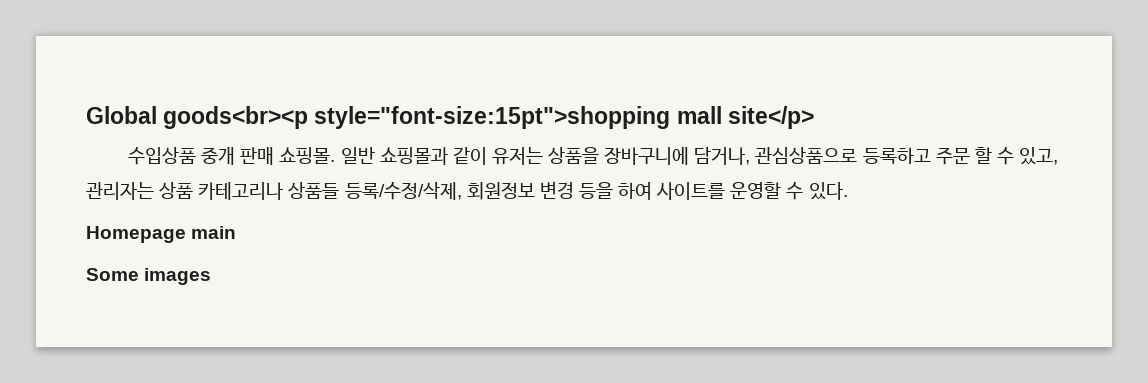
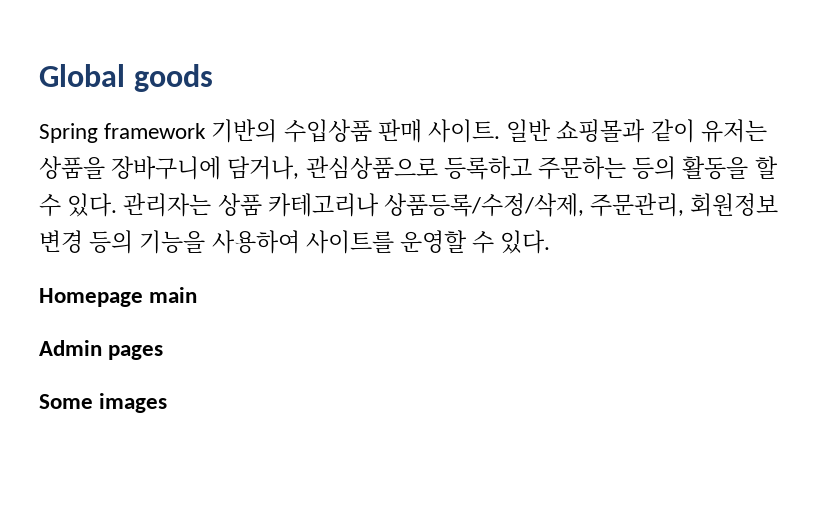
[163,106,814,129] [127,147,336,165] goods<br><p style="font-size:15pt">shopping mall site</p> // 수입상품 중개 판매 쇼핑몰. -> [133,64,213,92] [39,119,501,143] goods // Spring framework 기반의 수입상품 판매 사이트.
[935,147,970,165] 주문 -> [538,156,749,180] 주문하는 등의 활동을
[1019,147,1059,165] 있고, -> [67,193,118,217] 있다.
[288,181,653,200] 상품들 등록/수정/삭제, 회원정보 변경 등을 하여 -> [384,193,779,217] [39,230,300,254] 상품등록/수정/삭제, 주문관리, 회원정보 변경 등의 기능을 사용하여
(237, 232) none -> [39,340,164,360] // Admin pages

